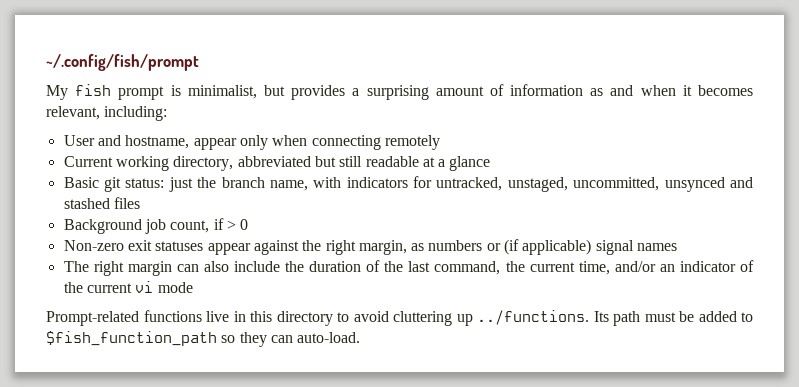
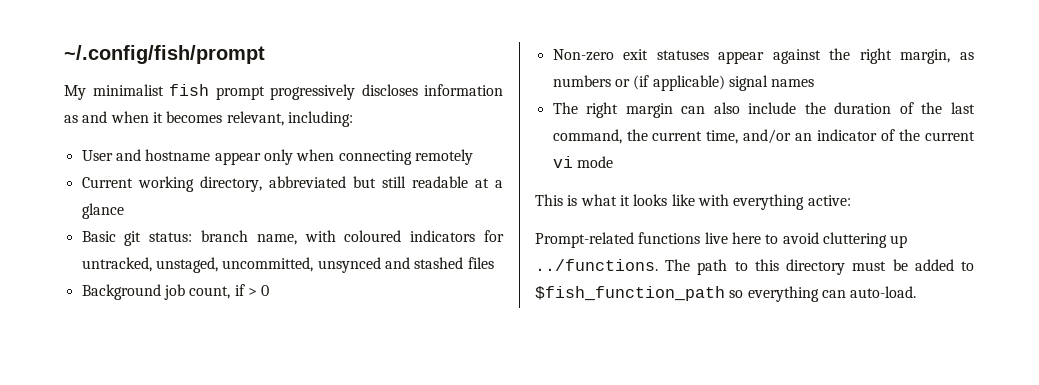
(68, 92) none -> [92,84,164,96] minimalist
[170,84,504,100] is minimalist, but provides a surprising amount of -> [270,84,418,100] progressively discloses
[125,135,190,149] hostname, -> [145,149,211,161] hostname
[168,177,217,192] just the -> (193, 237) none
(342, 182) none -> [344,230,402,242] coloured
(193, 287) none -> [535,194,851,210] // This is what it looks like with everything active:
[233,311,333,326] in this directory -> [731,232,761,244] here
[593,311,640,326] Its path -> [665,259,846,275] The path to this directory
[239,332,267,347] they -> [747,286,819,302] everything

